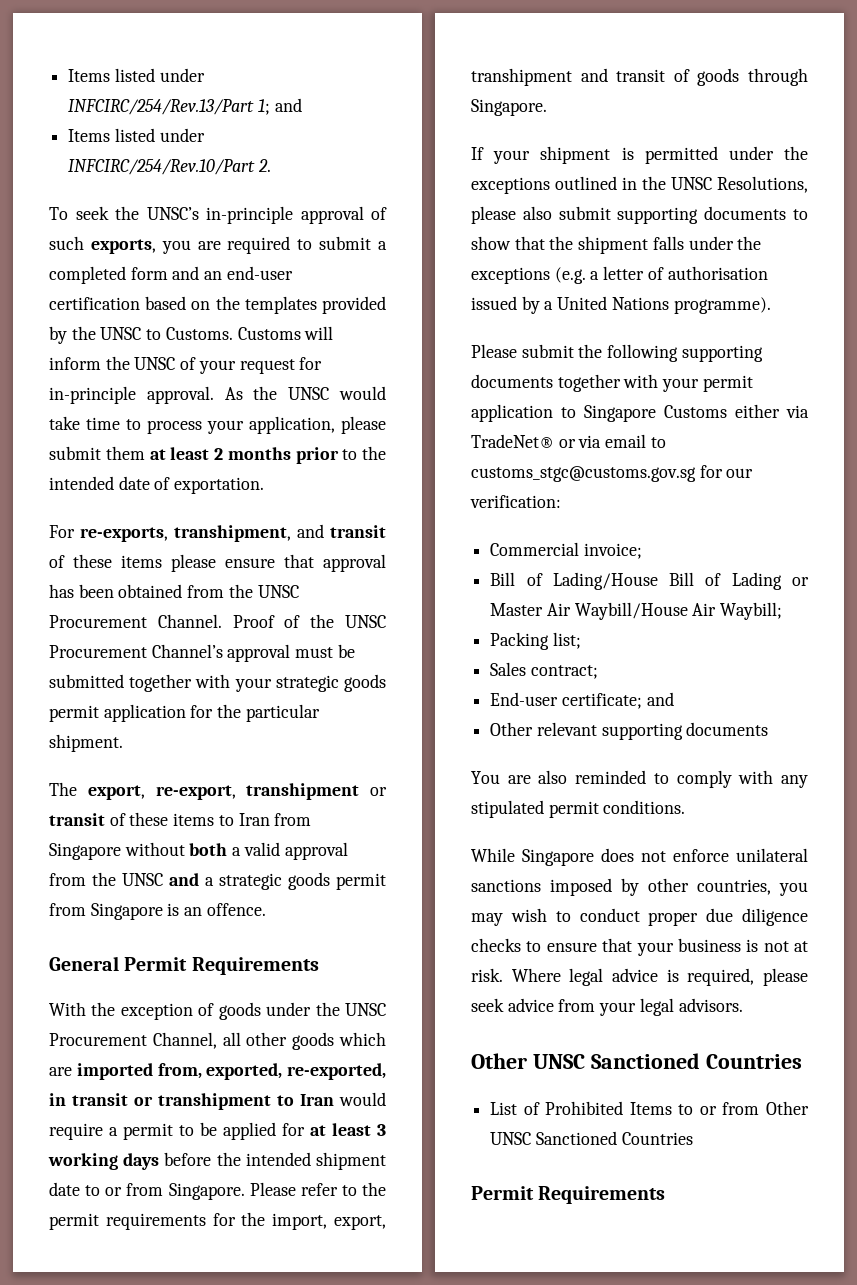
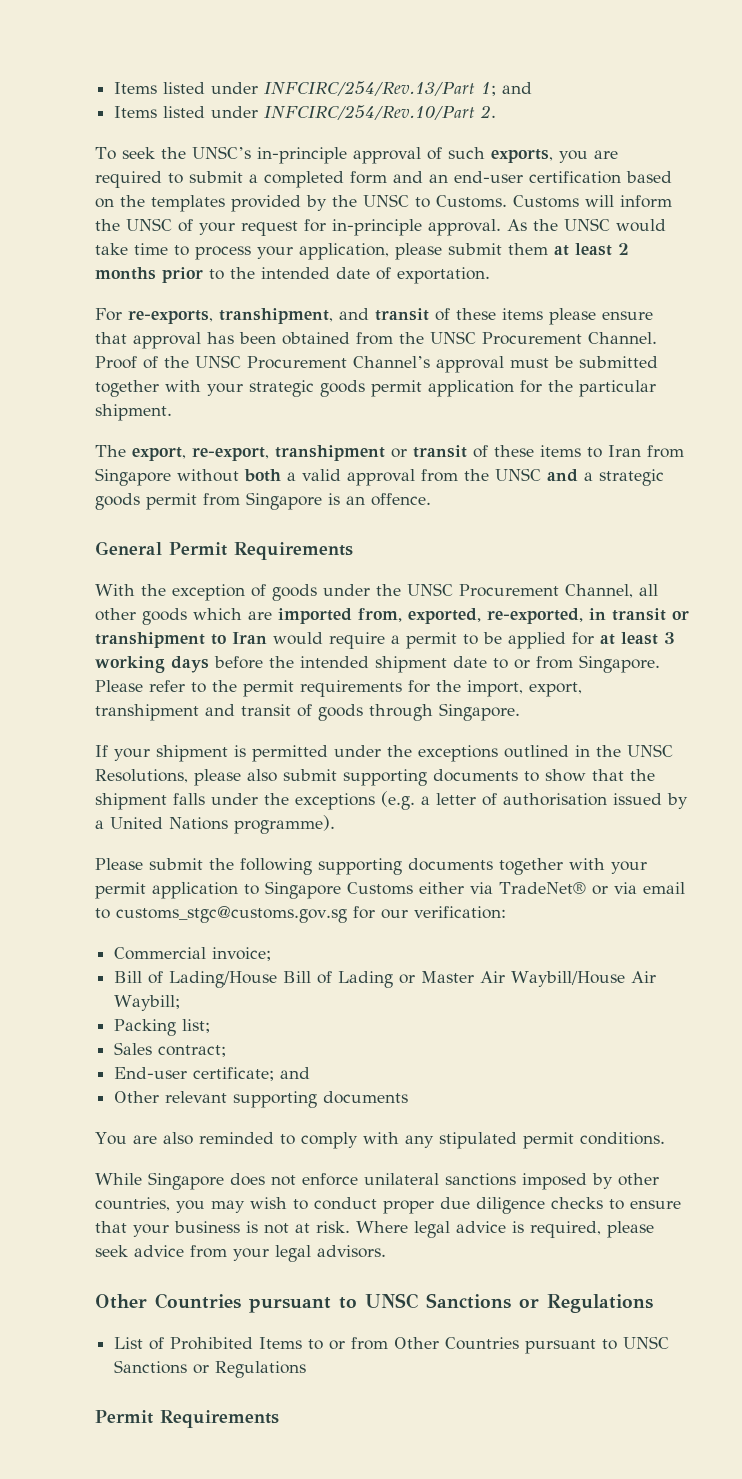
[532,1053,802,1069] UNSC Sanctioned Countries -> [155,1293,653,1313] Countries pursuant to UNSC Sanctions or Regulations
[490,1131,693,1145] UNSC Sanctioned Countries -> [445,1336,670,1354] [114,1360,307,1378] Countries pursuant to UNSC Sanctions or Regulations

